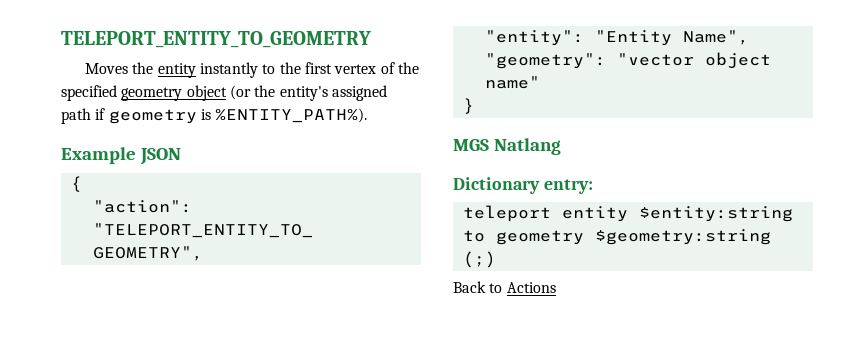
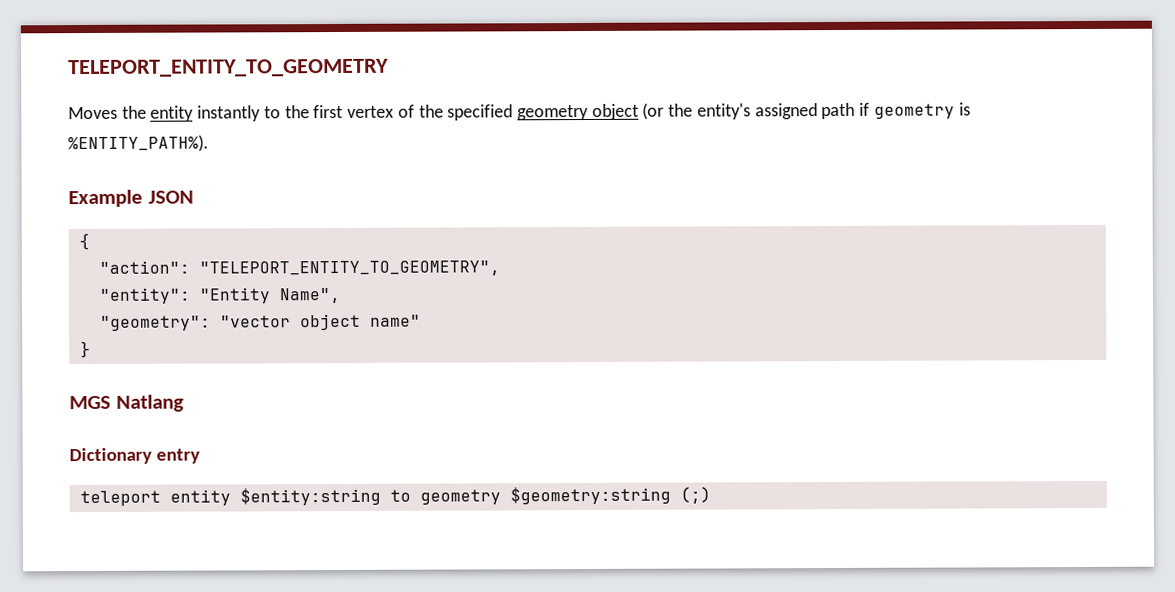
[543,179,593,194] entry: -> [156,448,201,464] entry
[453,281,556,293] // Back to Actions -> (711, 495) none

